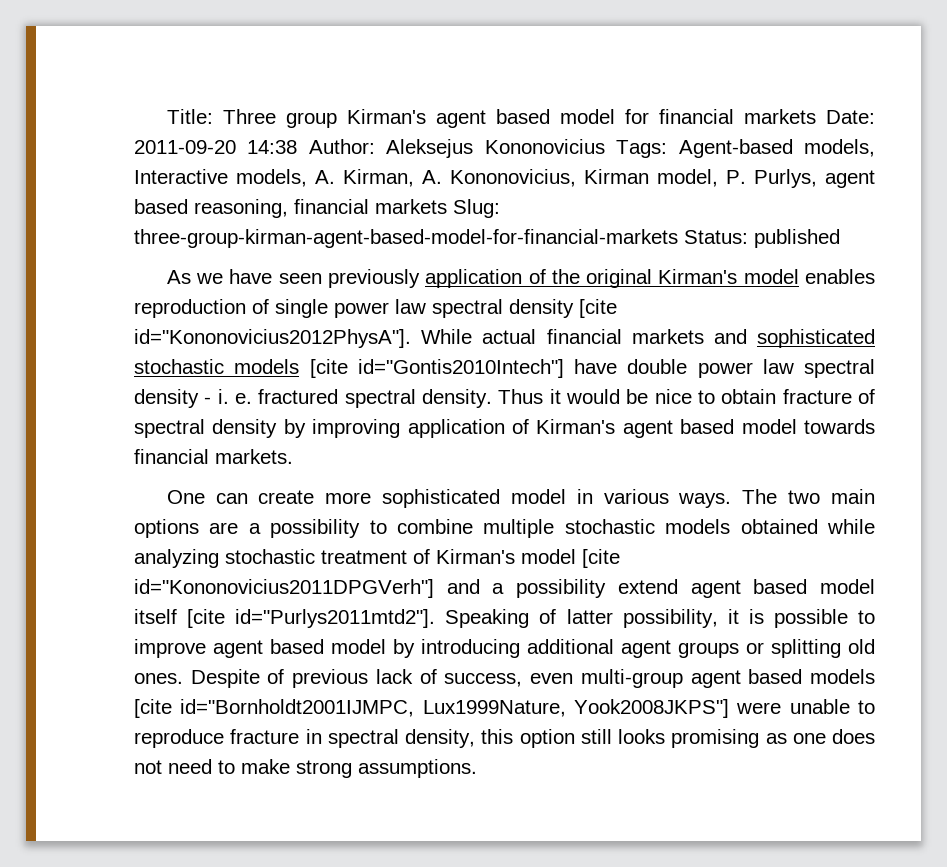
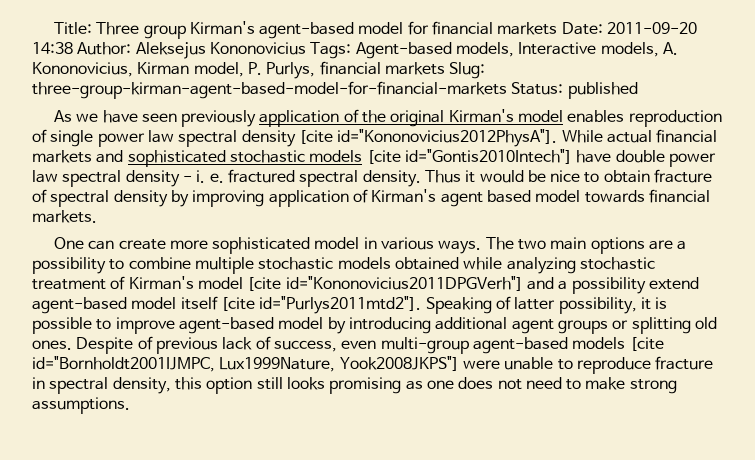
[435,109,550,128] agent based -> [259,22,355,39] agent-based
[343,169,442,187] Kirman, A. -> (678, 48) none
[825,170,875,188] [134,199,288,218] agent based reasoning, -> (316, 70) none
[690,579,808,598] agent based -> [32,297,127,314] agent-based
[213,639,324,658] agent based -> [178,317,274,334] agent-based
[690,669,803,688] agent based -> [472,337,568,354] agent-based

